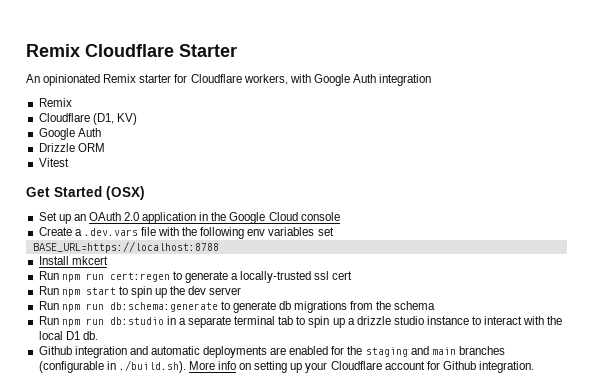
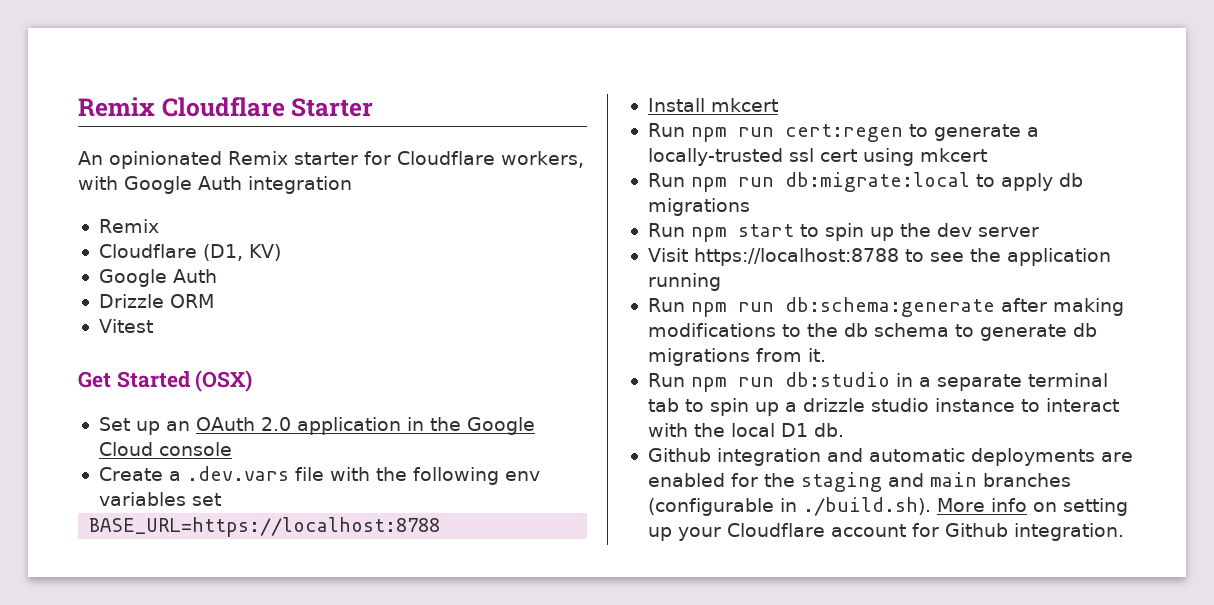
(353, 275) none -> [862,148,987,166] [647,172,1083,192] [647,198,750,216] using mkcert // Run npm run db:migrate:local to apply db migrations
[38,301,218,312] Run npm run db:schema:generate -> [647,248,1111,266] [647,273,721,291] [647,297,1124,317] [647,323,949,337] Visit https://localhost:8788 to see the application running // Run npm run db:schema:generate after making modifications to the db schema
[376,301,436,310] the schema -> [807,348,826,362] it.

